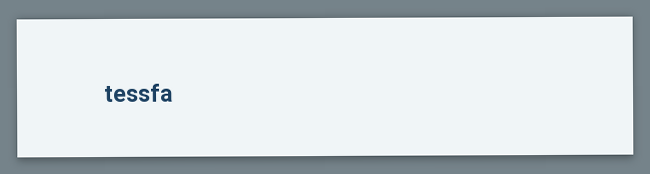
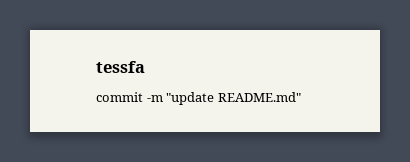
(173, 93) none -> [96,92,301,105] // commit -m "update README.md"

